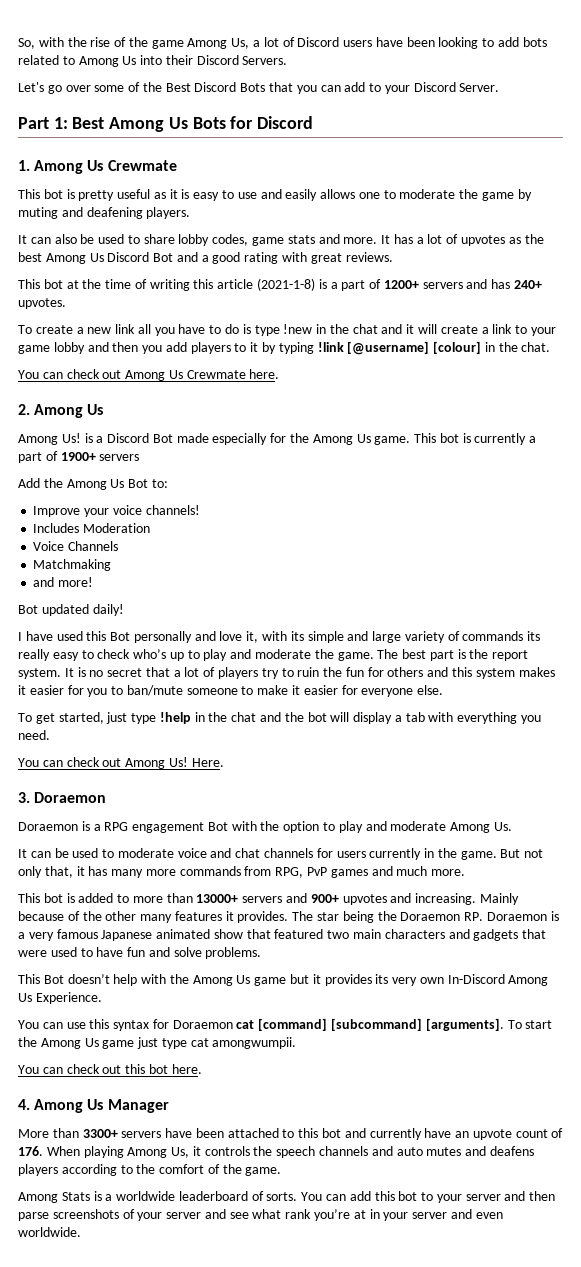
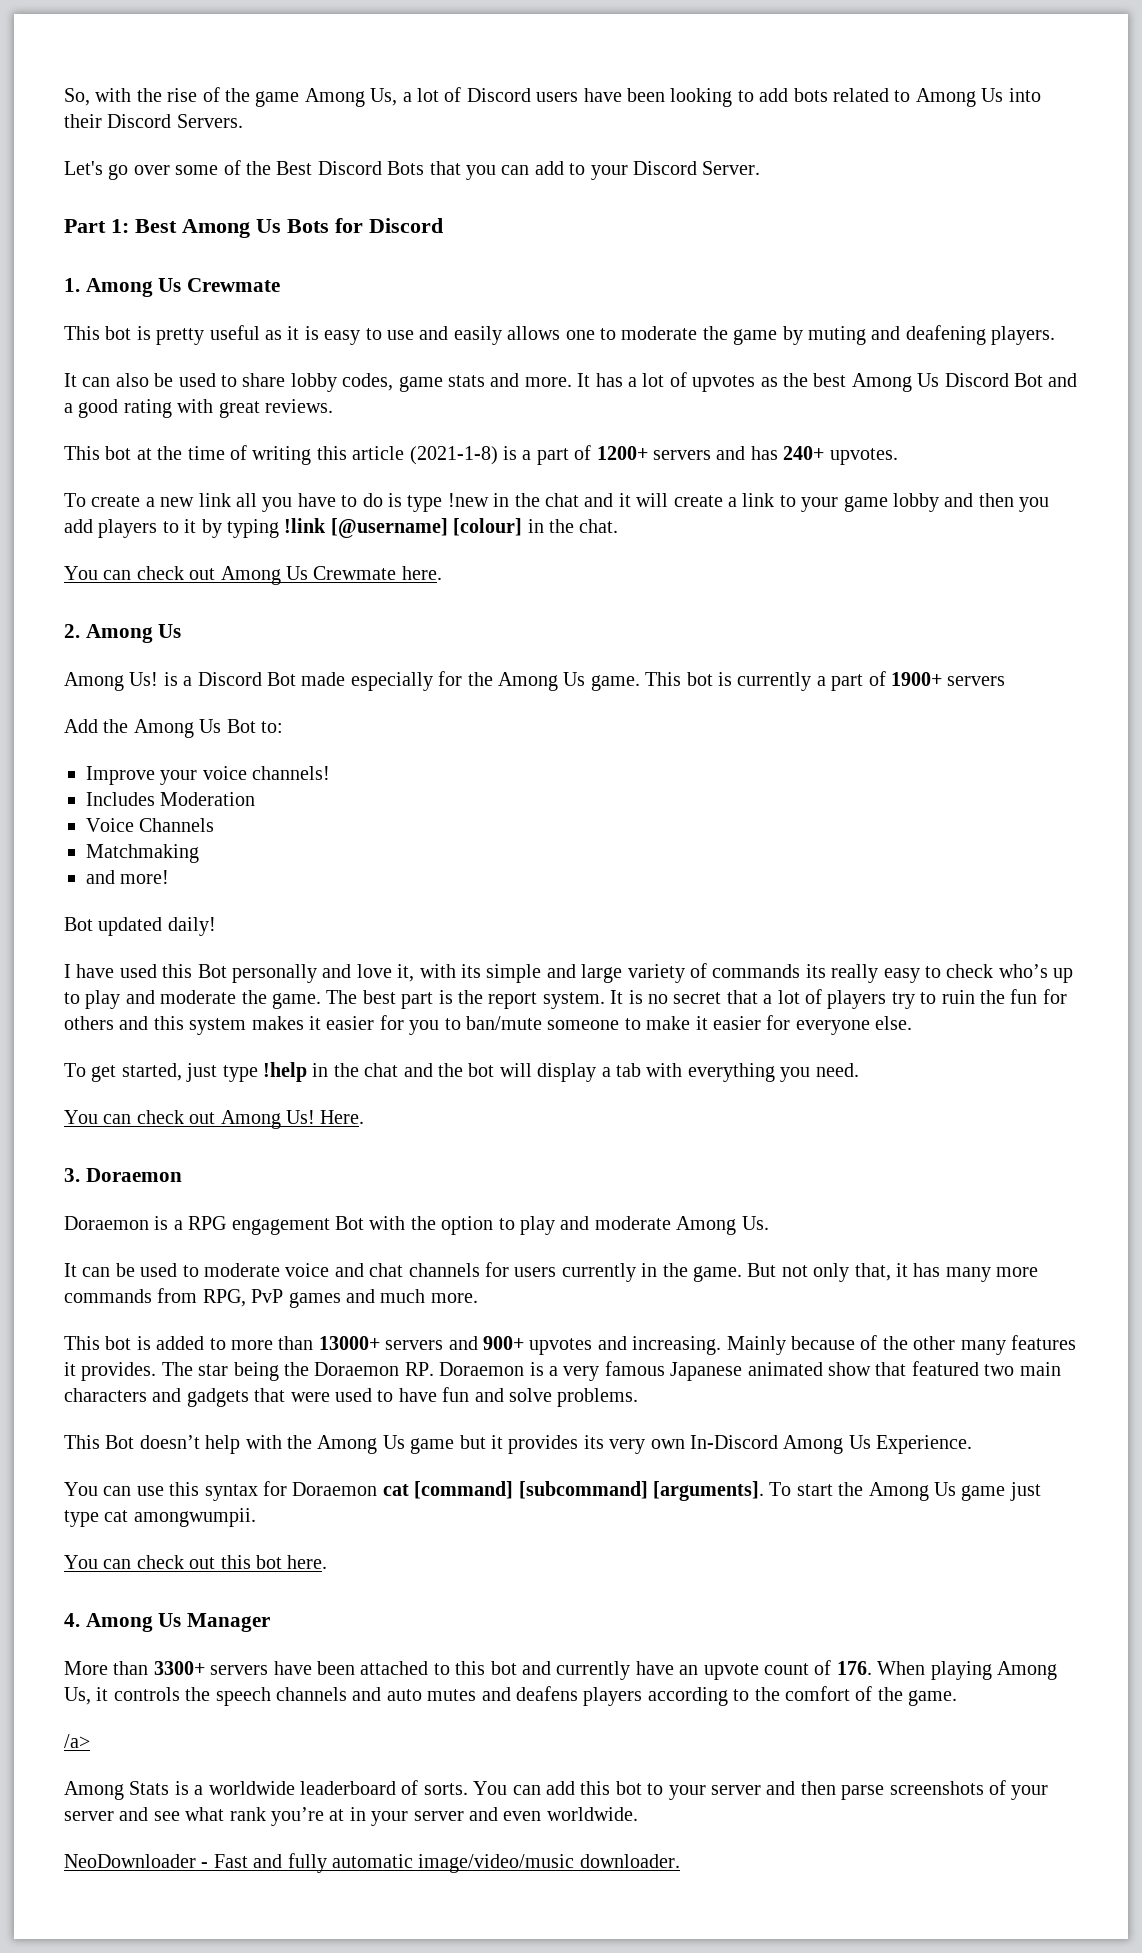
(282, 1171) none -> [64,1734,90,1748] // /a>
(81, 1232) none -> [64,1853,680,1873] // NeoDownloader - Fast and fully automatic image/video/music downloader.

